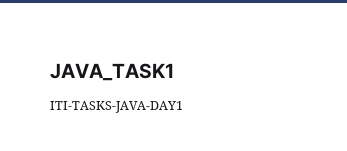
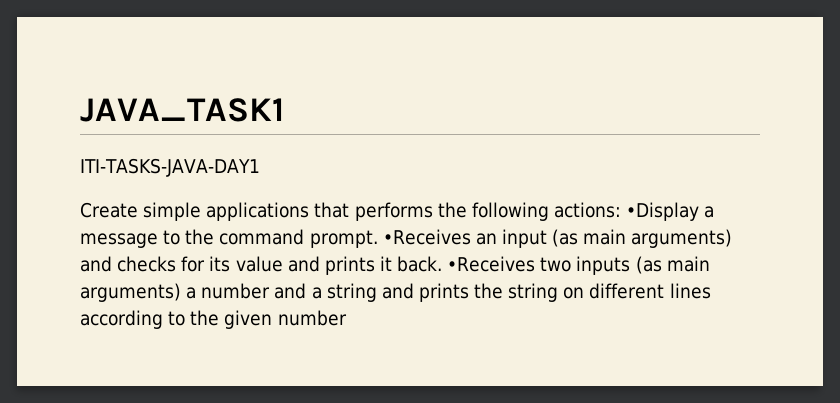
(183, 107) none -> [80,202,715,221] [80,229,733,248] [80,256,710,275] [80,283,711,302] [80,310,347,329] // Create simple applications that performs the following actions: •Display a message to the command prompt. •Receives an input (as main arguments) and checks for its value and prints it back. •Receives two inputs (as main arguments) a number and a string and prints the string on different lines according to the given number

